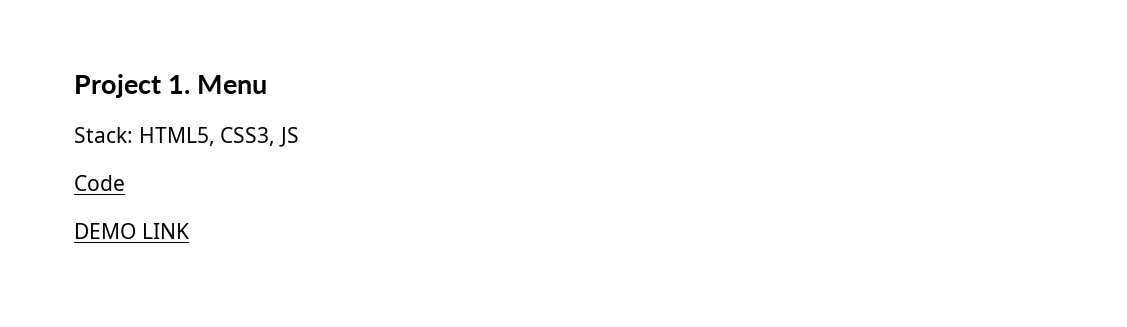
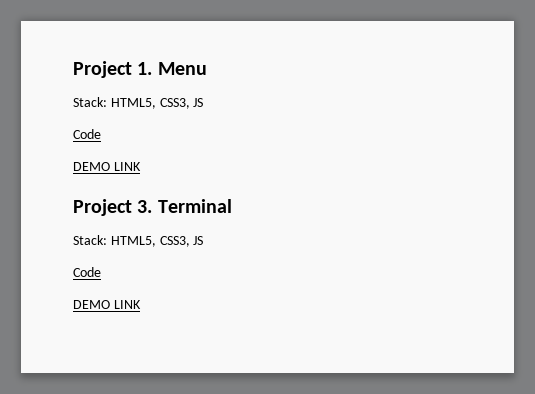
(189, 231) none -> [73,199,232,216] [73,235,204,247] [73,267,101,277] [73,300,141,309] // Project 3. Terminal // Stack: HTML5, CSS3, JS // Code // DEMO LINK

